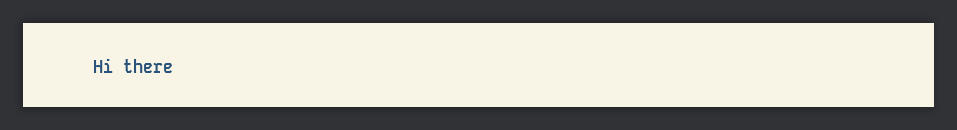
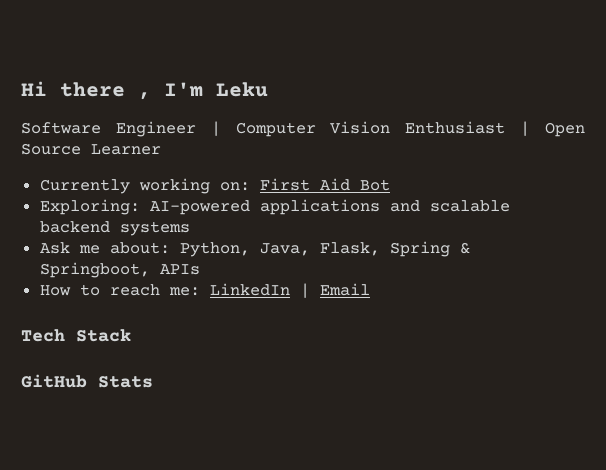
(173, 66) none -> [138,82,268,100] [21,121,585,137] [21,143,161,155] [39,178,390,194] [39,199,510,215] [39,221,190,236] [39,241,470,257] [39,262,200,278] [39,283,370,298] [21,329,131,342] [21,374,153,388] , I'm Leku // Software Engineer | Computer Vision Enthusiast | Open Source Learner // Currently working on: First Aid Bot // Exploring: AI-powered applications and scalable backend systems // Ask me about: Python, Java, Flask, Spring & Springboot, APIs // How to reach me: LinkedIn | Email // Tech Stack // GitHub Stats

